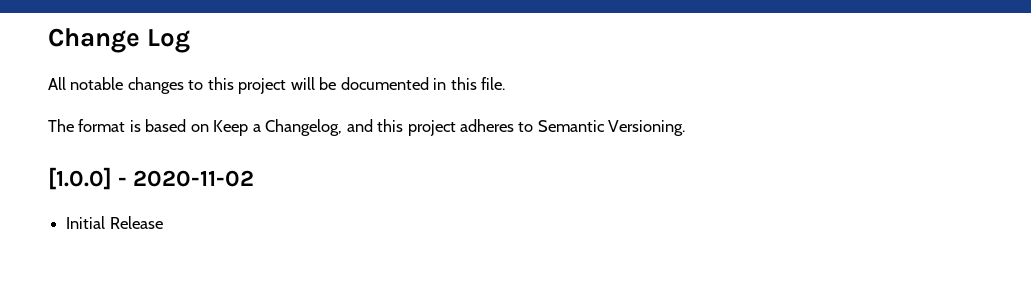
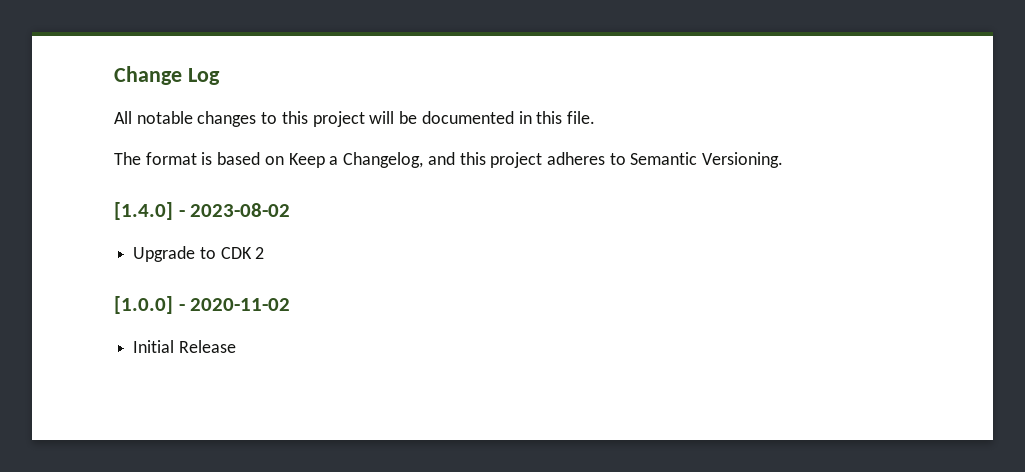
(686, 128) none -> [114,202,291,220] [133,246,265,262] // [1.4.0] - 2023-08-02 // Upgrade to CDK 2

